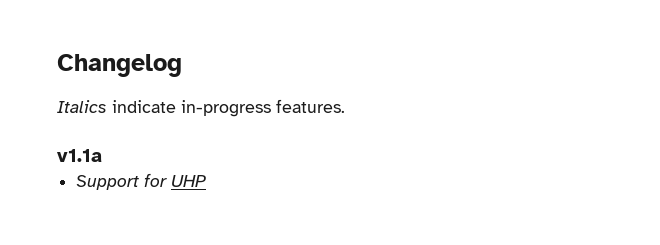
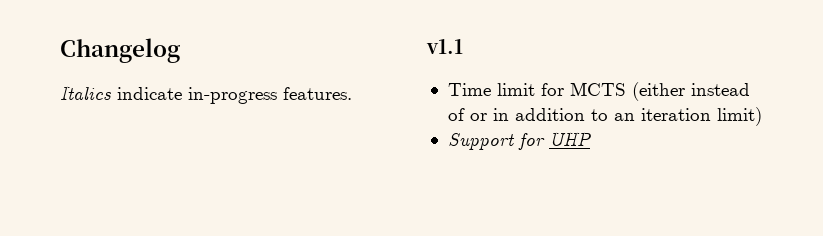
[57,149,102,162] v1.1a -> [426,39,463,54] [447,82,750,101] [447,107,762,126] v1.1 // Time limit for MCTS (either instead of or in addition to an iteration limit)

